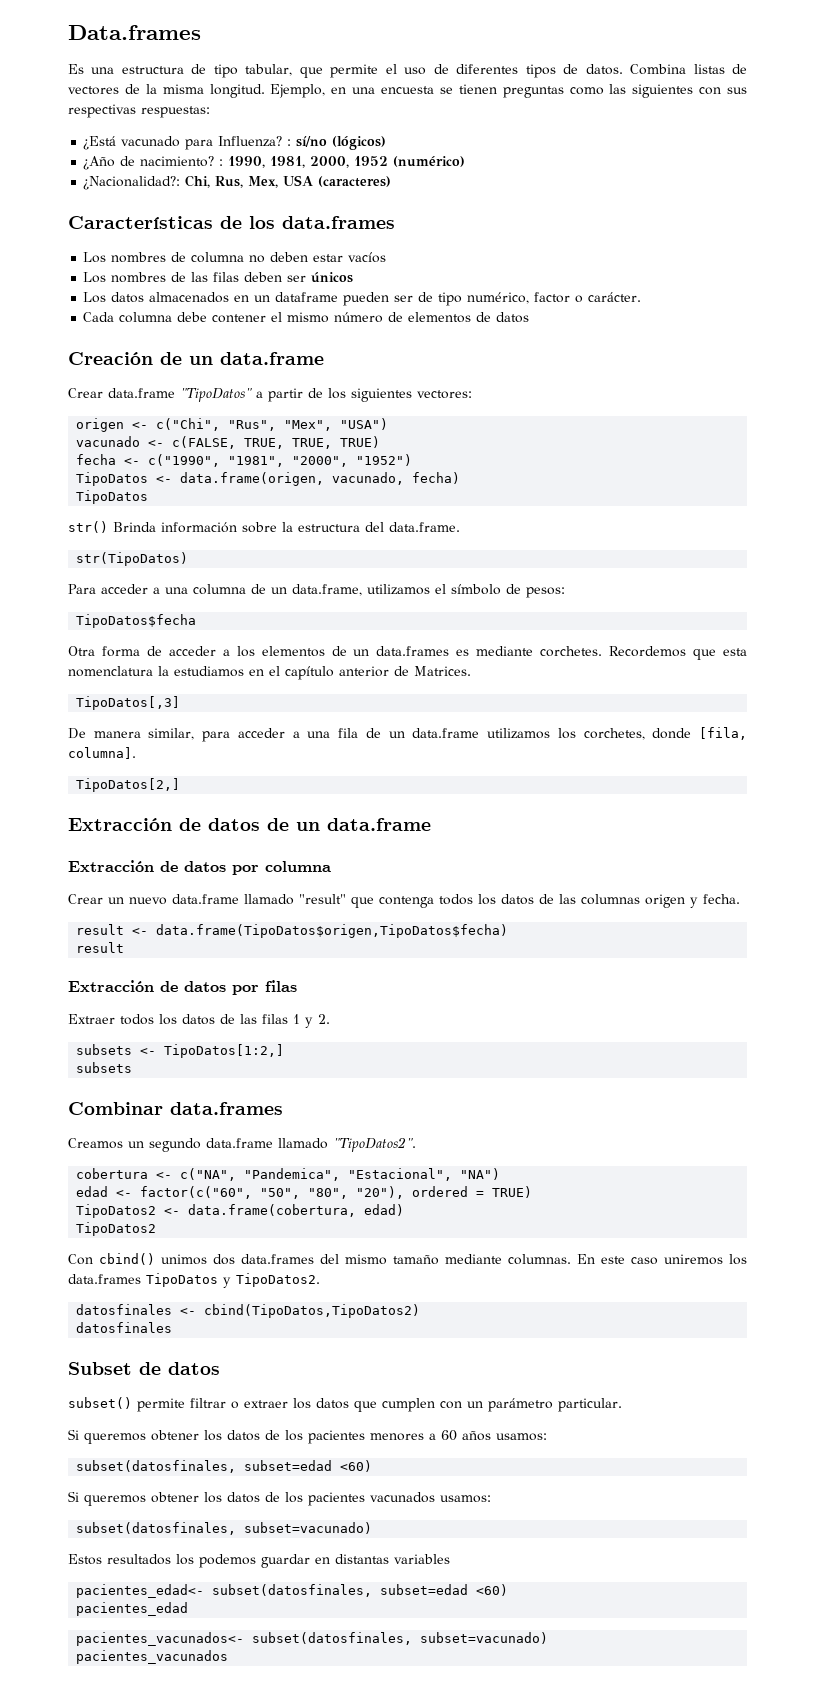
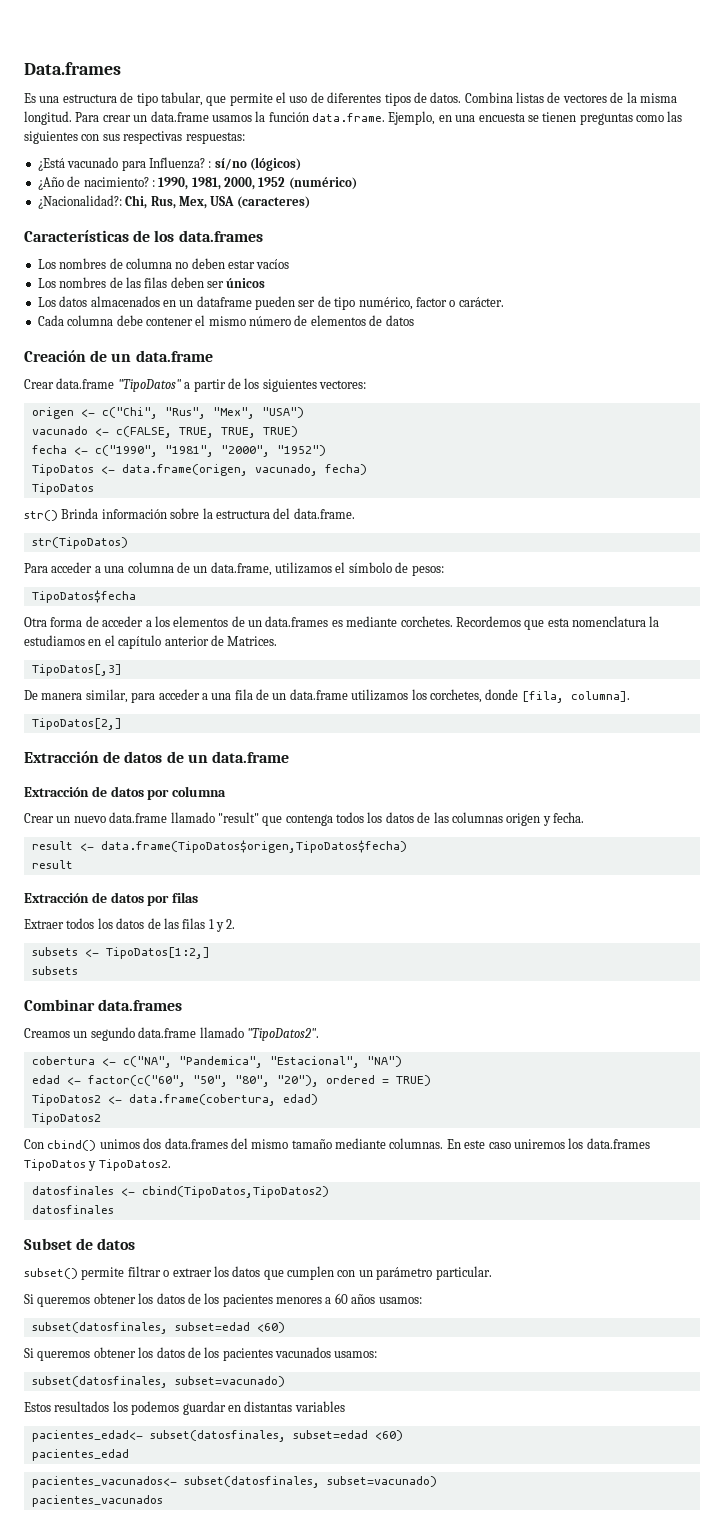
(265, 91) none -> [75,111,385,122] Para crear un data.frame usamos la función data.frame.

